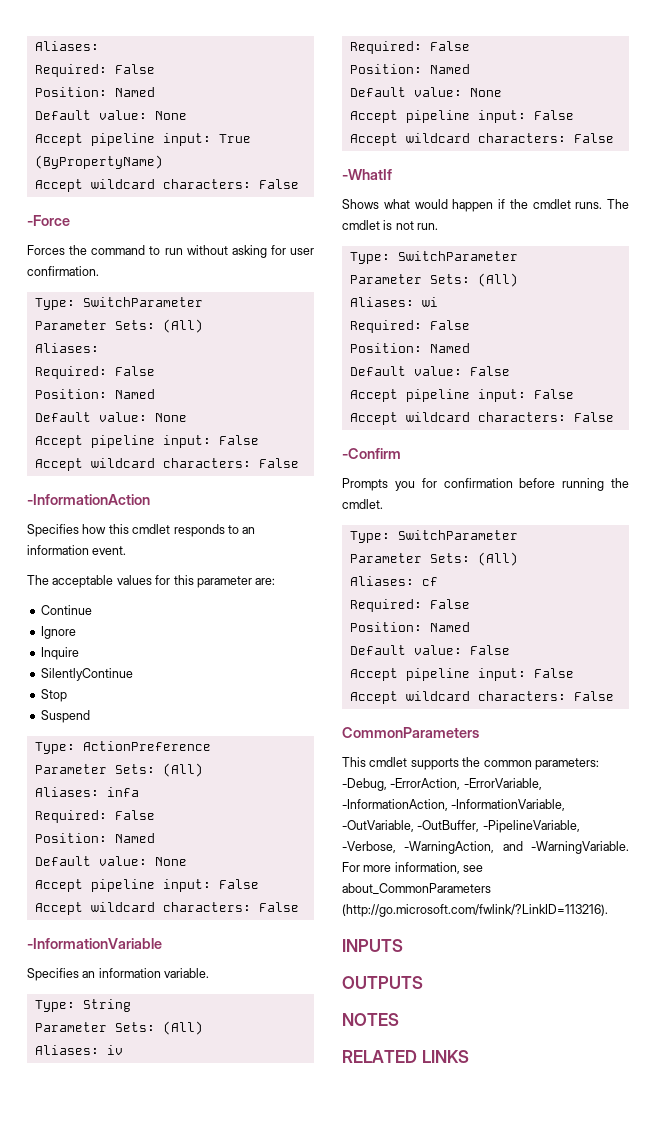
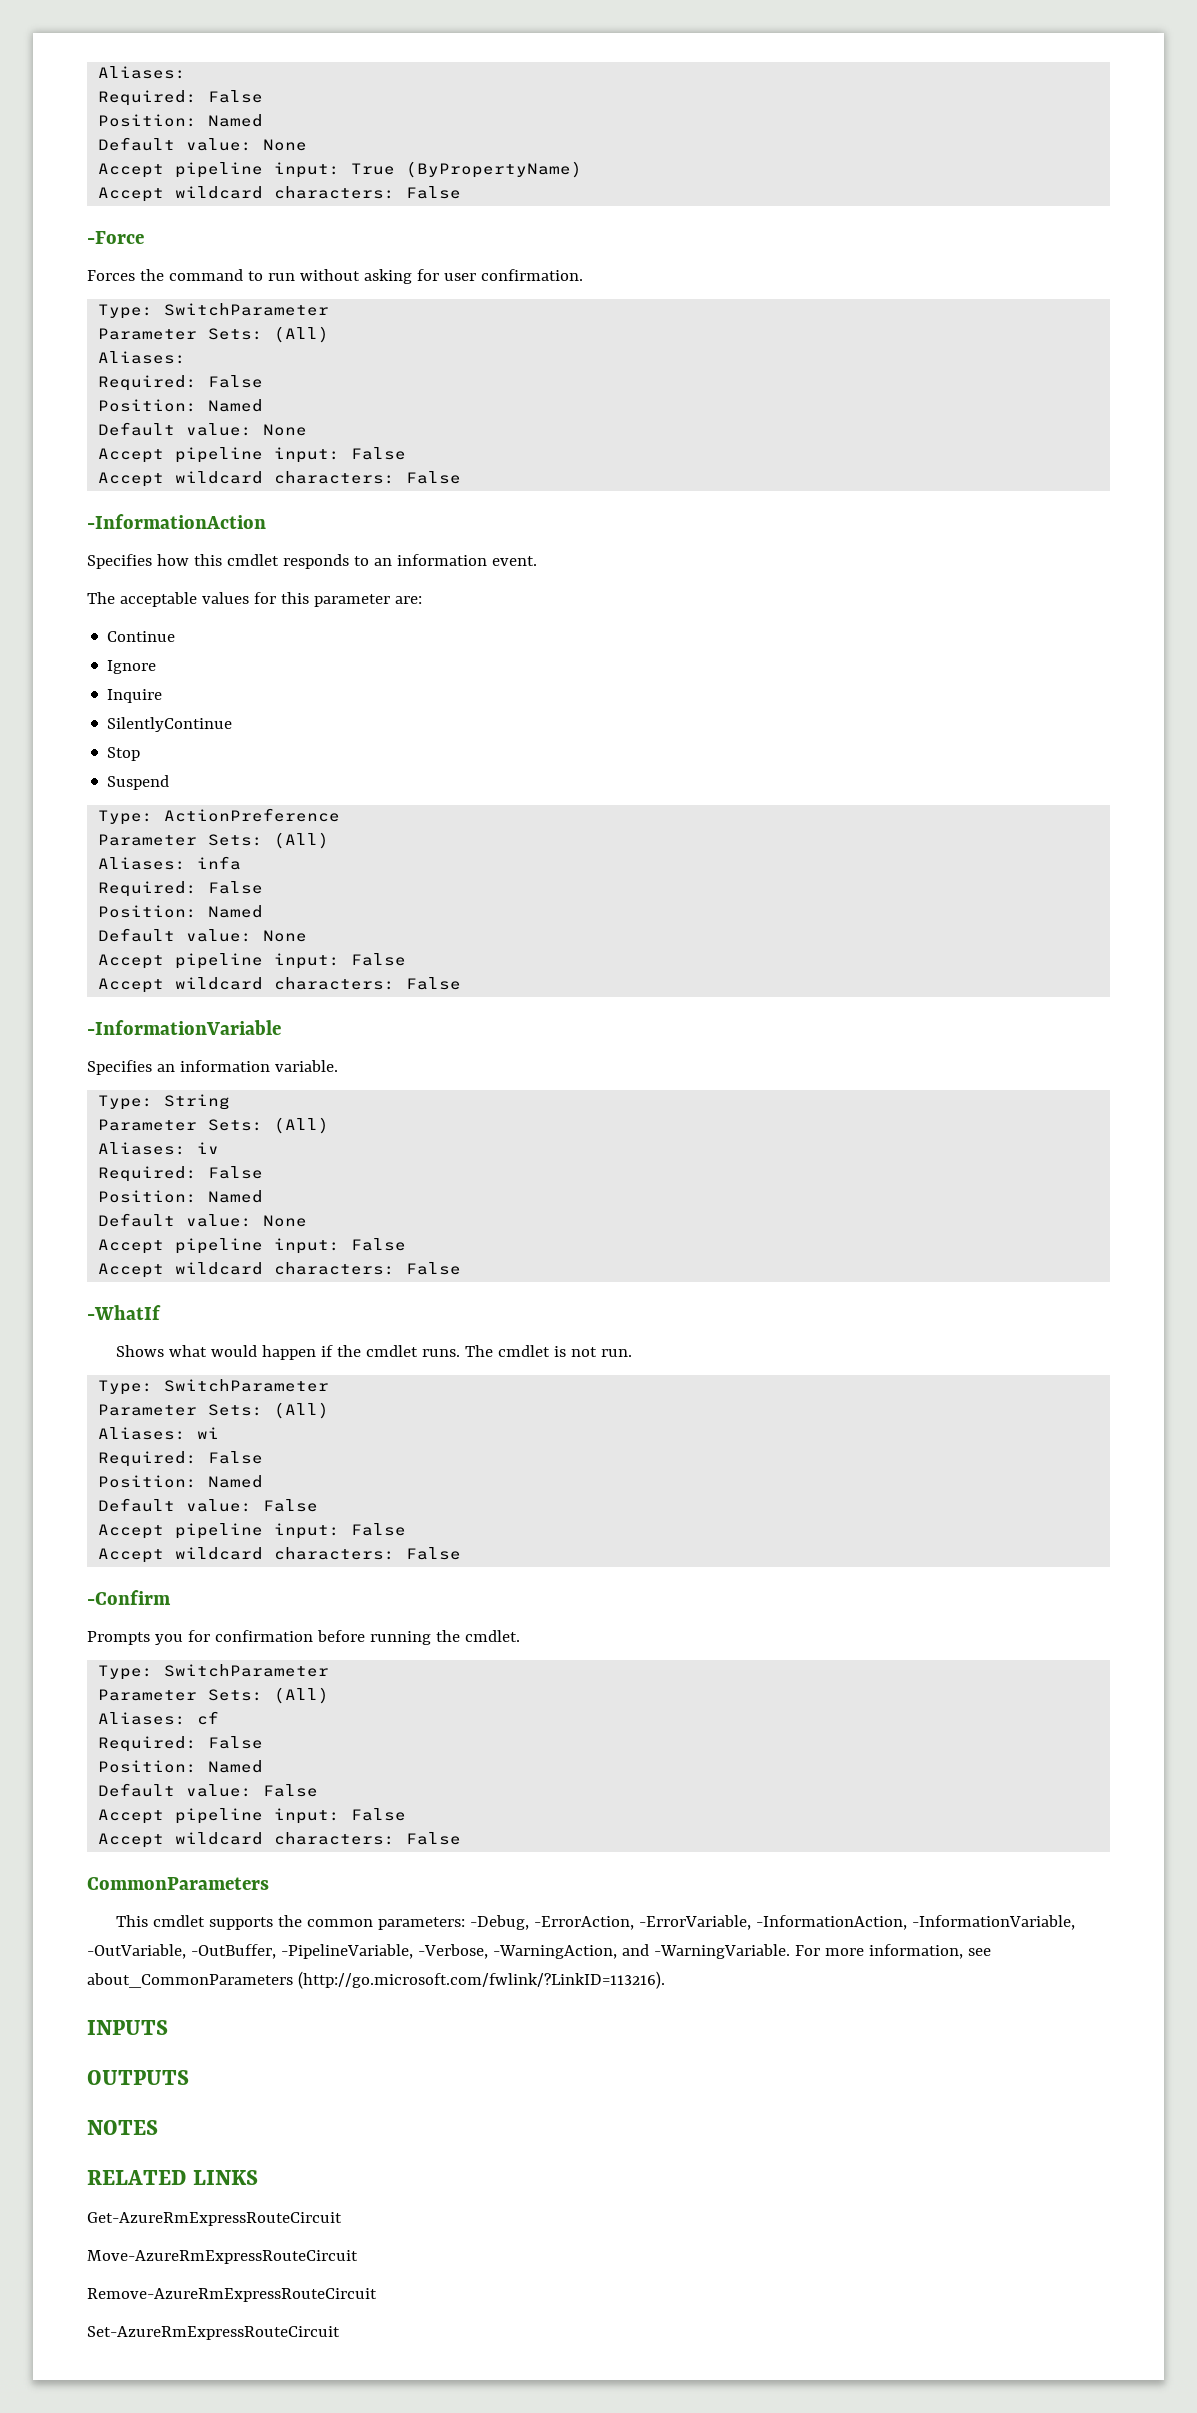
(469, 1056) none -> [87,2212,342,2226] [87,2250,358,2264] [87,2288,377,2302] [87,2326,340,2340] // Get-AzureRmExpressRouteCircuit // Move-AzureRmExpressRouteCircuit // Remove-AzureRmExpressRouteCircuit // Set-AzureRmExpressRouteCircuit

